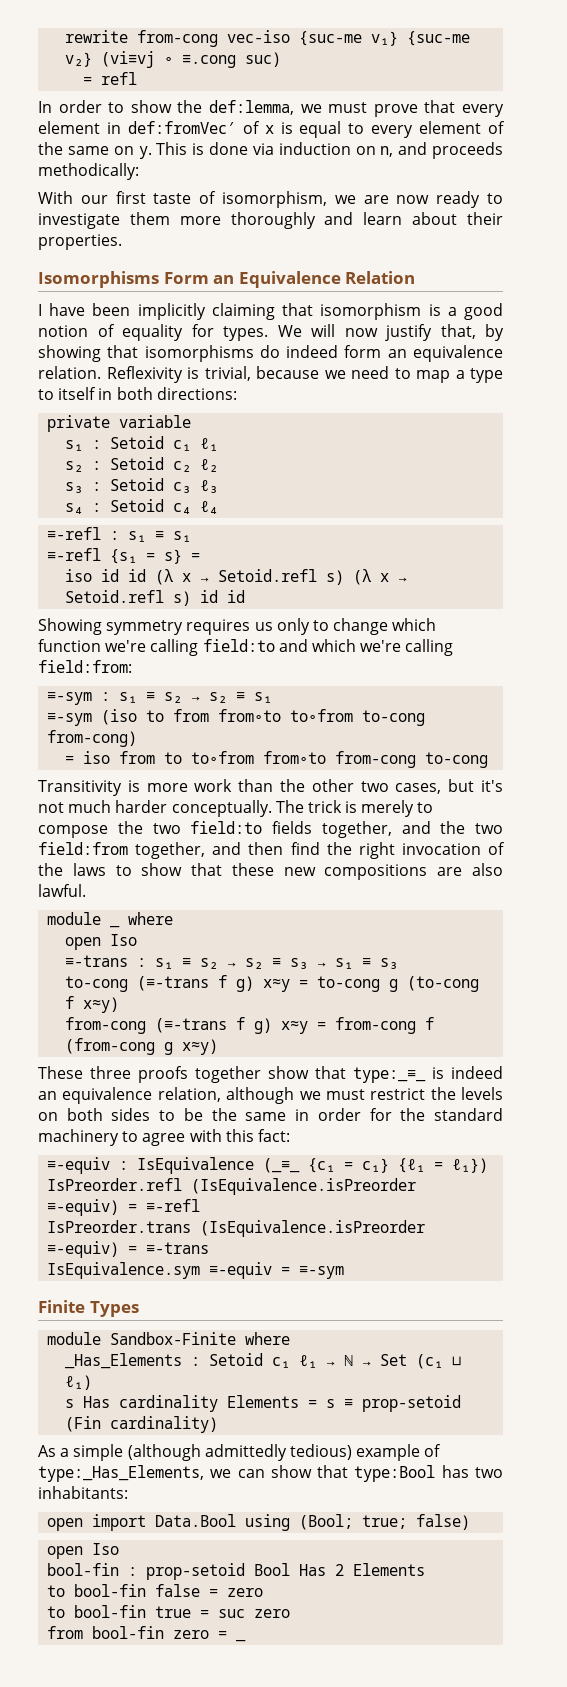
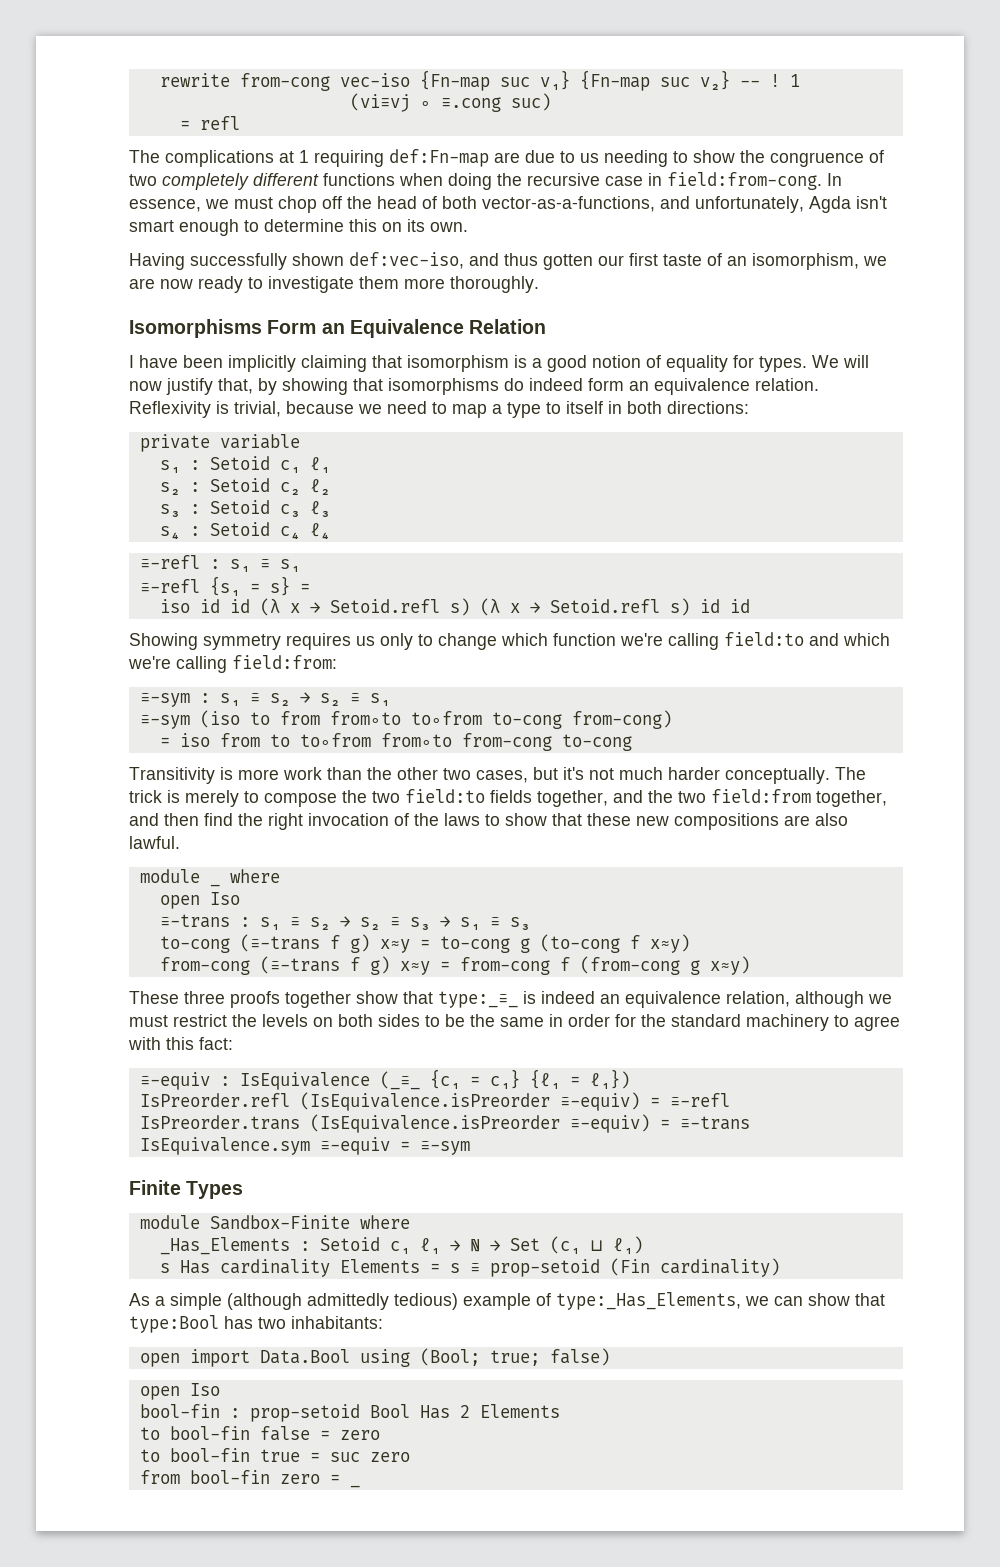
[299,31,471,46] [65,52,93,67] {suc-me v₁} {suc-me v₂} -> [419,70,800,91] {Fn-map suc v₁} {Fn-map suc v₂} -- ! 1 //
[38,100,505,117] [38,121,505,138] [38,142,503,159] [38,163,139,180] [38,191,73,204] In order to show the def:lemma, we must prove that every element in def:fromVec′ of x is equal to every element of the same on y. This is done via induction on n, and proceeds methodically: // With -> [129,149,884,167] [129,172,842,190] [129,196,887,213] [129,219,468,236] [129,252,593,270] The complications at 1 requiring def:Fn-map are due to us needing to show the congruence of two completely different functions when doing the recursive case in field:from-cong. In essence, we must chop off the head of both vector-as-a-functions, and unfortunately, Agda isn't smart enough to determine this on its own. // Having successfully shown def:vec-iso, and thus gotten
(217, 197) none -> [727,256,747,266] an
[230,212,503,229] [38,234,122,250] thoroughly and learn about their properties. -> [450,276,539,293] thoroughly.

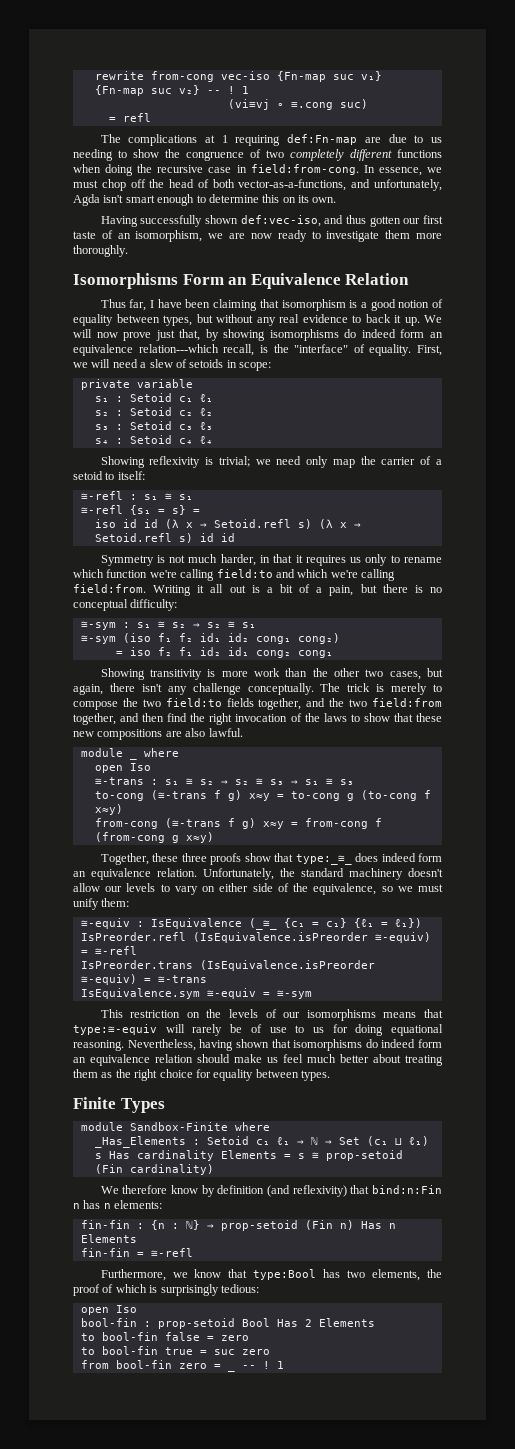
(547, 326) none -> [100,299,147,311] Thus far,
[228,355,296,372] implicitly -> (211, 303) none
[733,355,807,372] for types. -> [116,314,420,326] between types, but without any real evidence to back it up.
[166,378,213,395] justify -> [123,330,175,341] prove just
[353,378,819,395] [129,401,749,418] that isomorphisms do indeed form an equivalence relation. Reflexivity is trivial, because we need to map a type to itself in both directions: -> [269,329,443,341] [73,344,442,356] [73,359,271,371] isomorphisms do indeed form an equivalence relation---which recall, is the "interface" of equality. First, we will need a slew of setoids in scope:
(330, 531) none -> [100,456,442,468] [73,471,145,480] // Showing reflexivity is trivial; we need only map the carrier of a setoid to itself:
[129,633,281,650] Showing symmetry -> [100,554,303,566] Symmetry is not much harder, in that it
[438,633,497,650] change -> [404,557,443,563] rename
[232,655,337,669] field:from: -> [73,584,443,596] [73,599,178,611] field:from. Writing it all out is a bit of a pain, but there is no conceptual difficulty:
[249,710,672,729] [159,733,632,751] [129,767,215,784] to from from∘to to∘from to-cong from-cong) // = iso from to to∘from from∘to from-cong to-cong // Transitivity -> [157,633,340,644] [115,647,333,658] [100,668,202,680] f₁ f₂ id₁ id₂ cong₁ cong₂) // = iso f₂ f₁ id₂ id₁ cong₂ cong₁ // Showing transitivity
[563,767,720,780] it's not much harder -> [73,683,241,695] again, there isn't any challenge
[129,991,179,1004] These -> [100,853,179,865] Together, these
[285,991,351,1008] together -> (242, 859) none
[523,991,892,1008] [129,1014,900,1031] [128,1037,233,1050] is indeed an equivalence relation, although we must restrict the levels on both sides to be the same in order for the standard machinery to agree with this fact: -> [355,853,442,862] [73,868,443,880] [73,883,443,895] [73,898,130,910] does indeed form an equivalence relation. Unfortunately, the standard machinery doesn't allow our levels to vary on either side of the equivalence, so we must unify them:
(470, 1148) none -> [100,1009,443,1021] [73,1024,443,1036] [73,1039,442,1051] [73,1054,443,1066] [73,1069,330,1081] // This restriction on the levels of our isomorphisms means that type:≅-equiv will rarely be of use to us for doing equational reasoning. Nevertheless, having shown that isomorphisms do indeed form an equivalence relation should make us feel much better about treating them as the right choice for equality between types.
[129,1292,885,1310] [129,1315,383,1333] [139,1348,610,1367] As a simple (although admittedly tedious) example of type:_Has_Elements, we can show that type:Bool has two inhabitants: // open import Data.Bool using (Bool; true; false) -> [100,1185,443,1197] [73,1200,163,1209] [80,1220,396,1231] [80,1234,137,1243] [80,1248,193,1257] [100,1269,443,1281] [73,1284,259,1296] We therefore know by definition (and reflexivity) that bind:n:Fin n has n elements: // fin-fin : {n : ℕ} → prop-setoid (Fin n) Has n Elements // fin-fin = ≅-refl // Furthermore, we know that type:Bool has two elements, the proof of which is surprisingly tedious:
(360, 1486) none -> [241,1361,284,1369] -- ! 1

